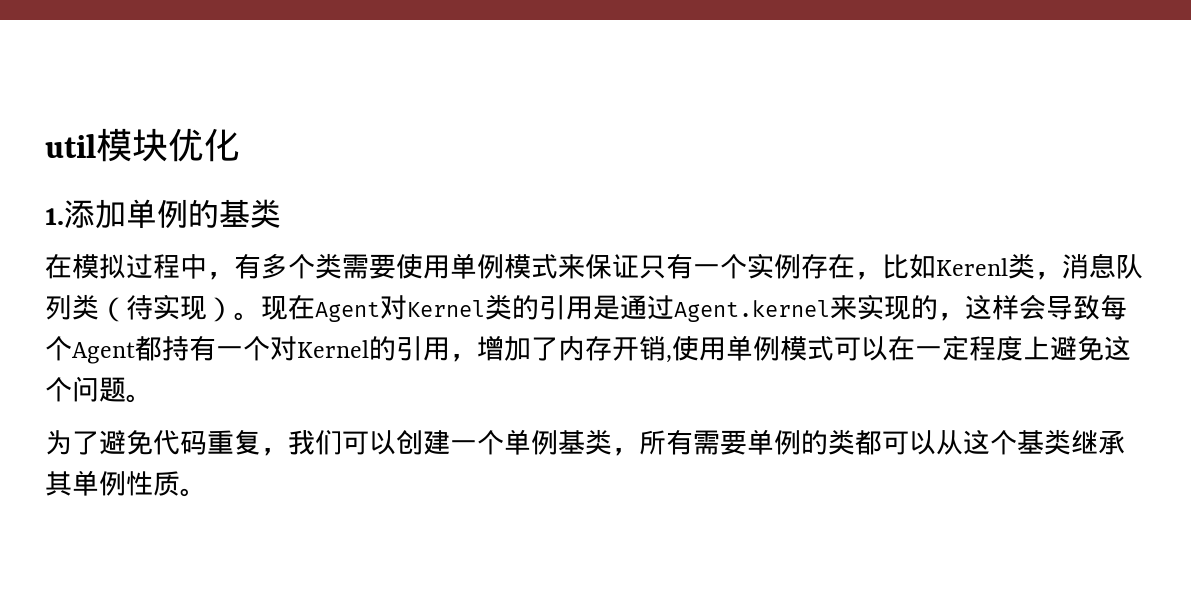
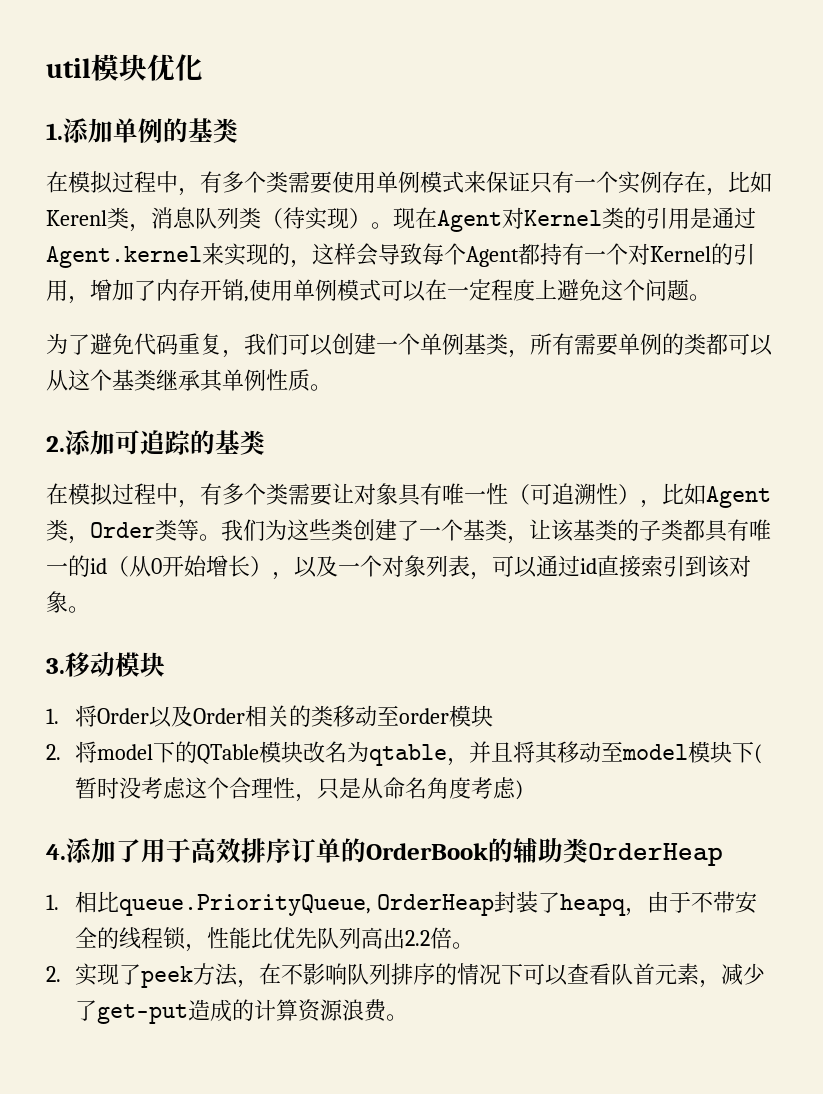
(207, 492) none -> [46,430,265,455] [46,483,771,508] [46,519,771,544] [46,555,751,580] [46,591,90,613] [46,652,165,677] [46,705,494,728] [46,741,763,766] [75,777,524,802] [46,838,723,866] [46,891,758,916] [75,927,475,952] [46,963,766,988] [75,999,409,1024] // 2.添加可追踪的基类 // 在模拟过程中，有多个类需要让对象具有唯一性（可追溯性），比如Agent类，Order类等。我们为这些类创建了一个基类，让该基类的子类都具有唯一的id（从0开始增长），以及一个对象列表，可以通过id直接索引到该对象。 // 3.移动模块 // 1.将Order以及Order相关的类移动至order模块 // 2.将model下的QTable模块改名为qtable，并且将其移动至model模块下(暂时没考虑这个合理性，只是从命名角度考虑) // 4.添加了用于高效排序订单的OrderBook的辅助类OrderHeap // 1.相比queue.PriorityQueue, OrderHeap封装了heapq，由于不带安全的线程锁，性能比优先队列高出2.2倍。 // 2.实现了peek方法，在不影响队列排序的情况下可以查看队首元素，减少了get-put造成的计算资源浪费。

